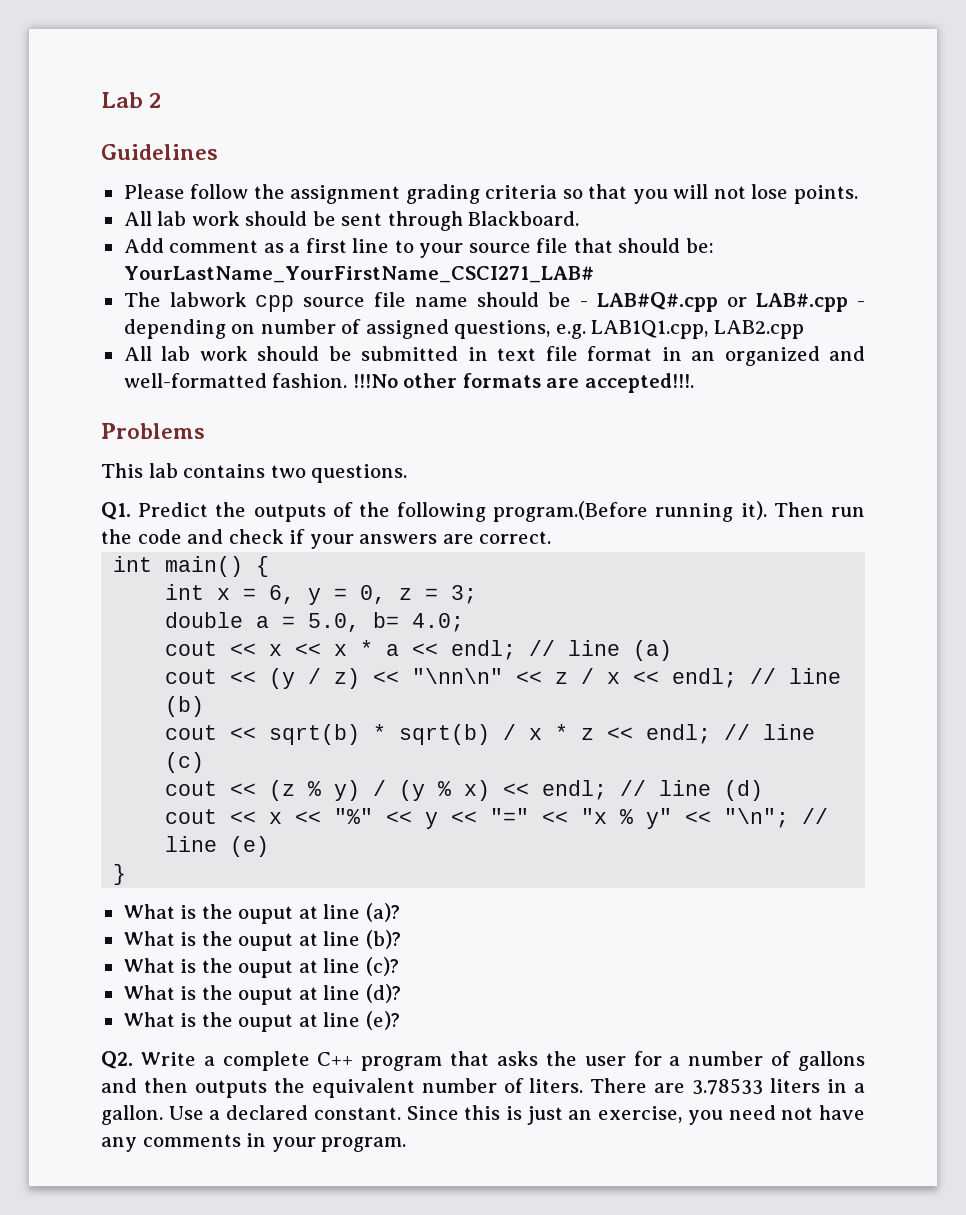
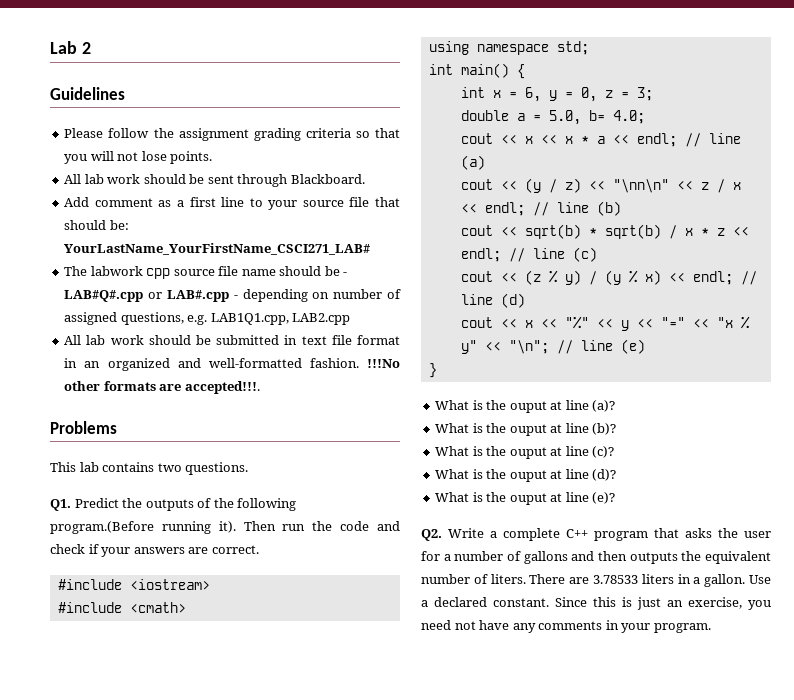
(552, 537) none -> [57,579,210,590] [57,602,186,613] [428,41,589,55] // #include <iostream> // #include <cmath> // using namespace std;

